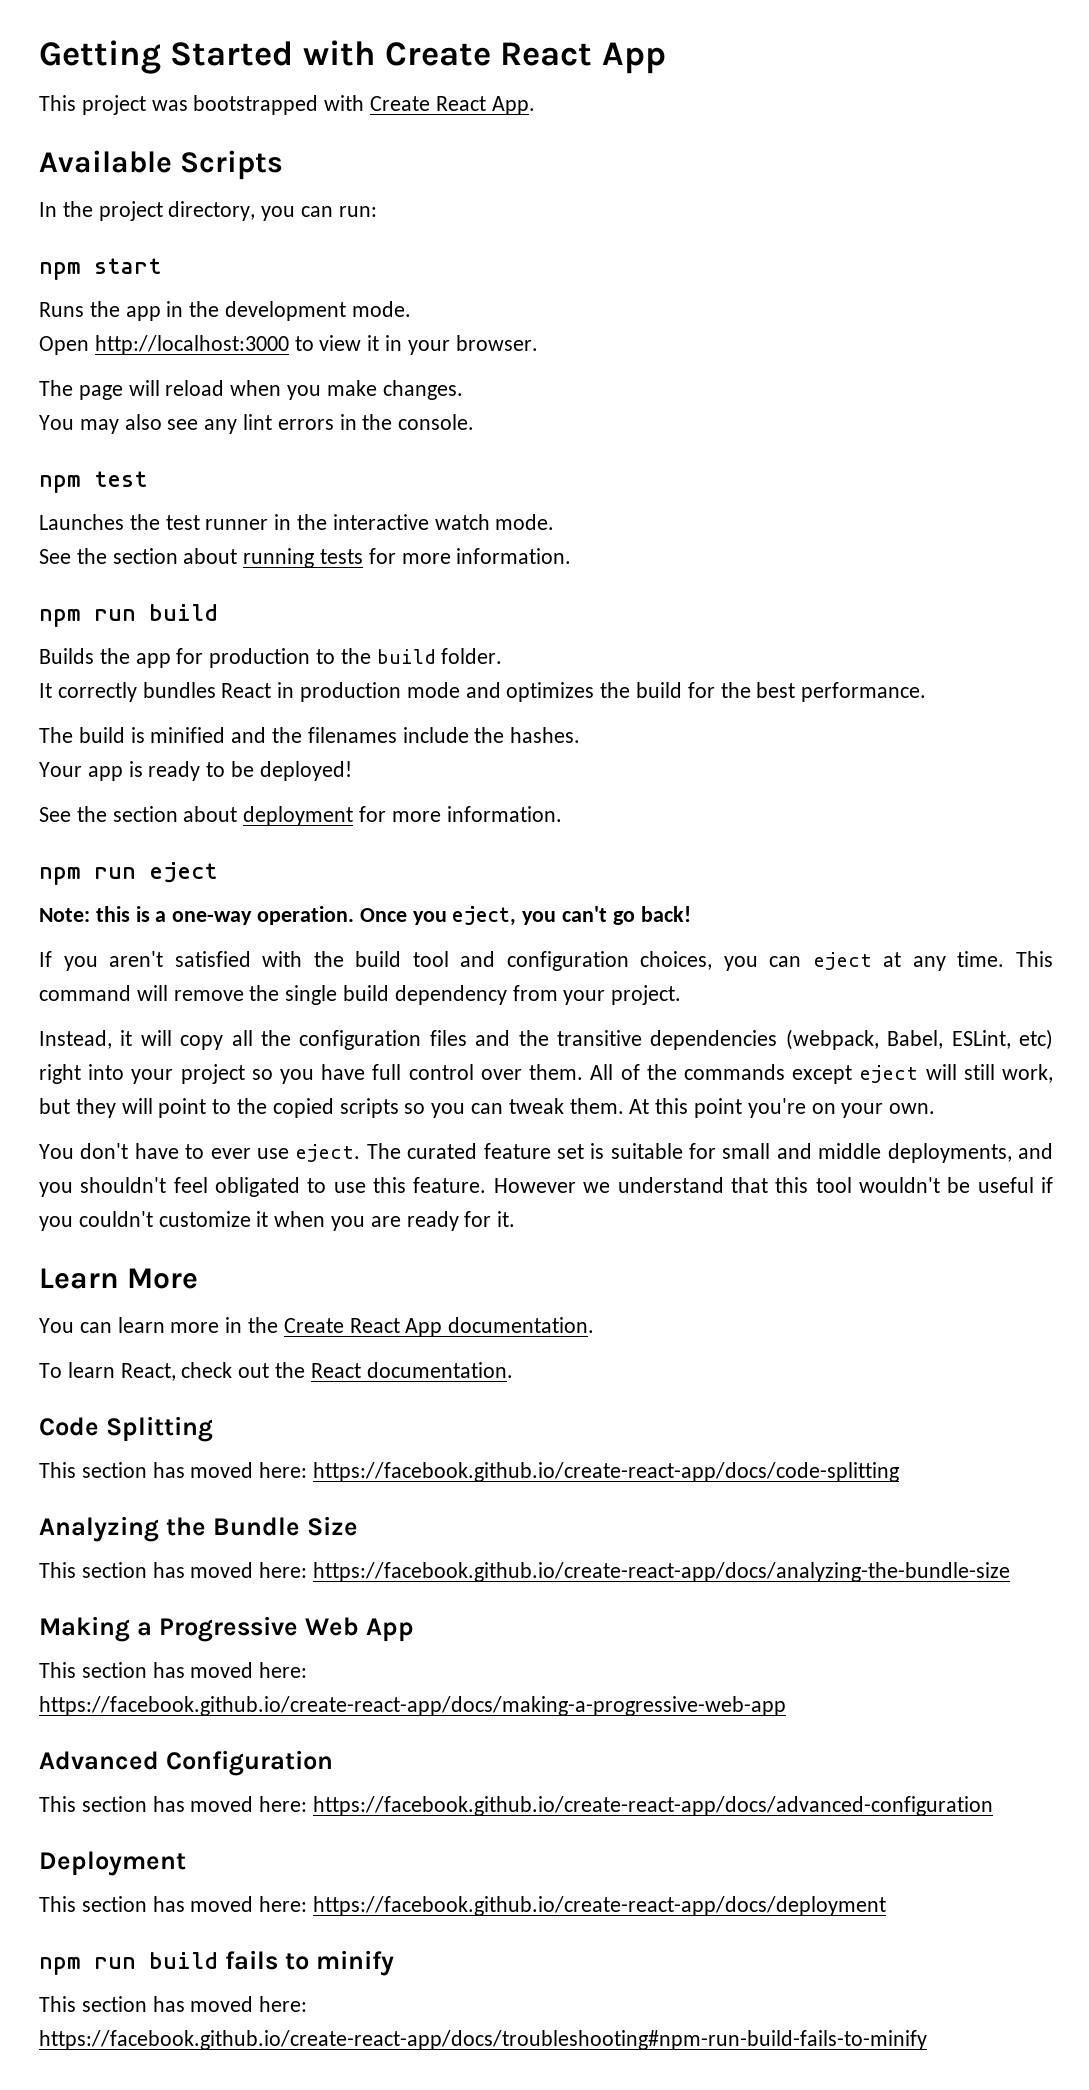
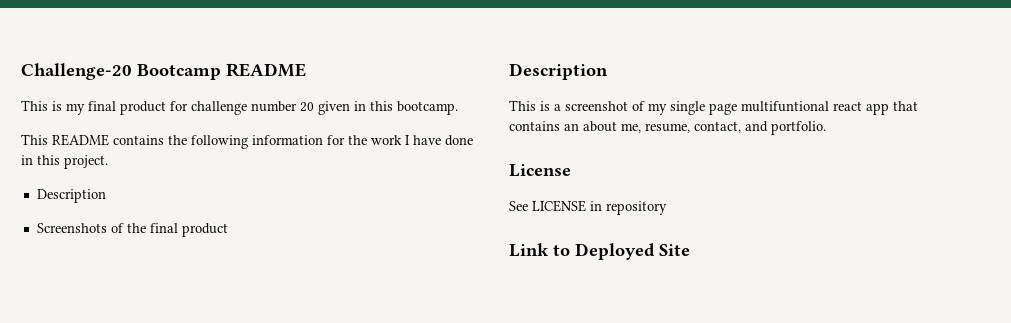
[39,40,666,74] [39,95,535,115] [39,150,284,180] [39,201,377,221] [39,258,161,280] [39,301,411,321] [39,335,538,355] [39,380,463,400] [39,414,475,434] [39,471,147,493] [39,514,555,530] [39,548,572,568] [39,604,218,627] [39,648,503,668] [39,682,927,702] [39,727,581,743] [39,761,352,781] [39,806,562,826] [39,862,217,885] [39,906,691,926] [39,951,1053,971] [39,985,682,1005] [39,1029,1053,1050] [39,1064,1053,1084] [39,1098,936,1118] [39,1143,1054,1163] [39,1177,1054,1197] [39,1211,516,1231] [39,1268,199,1289] [39,1317,595,1337] [39,1362,513,1381] [39,1416,213,1442] [39,1462,900,1482] [39,1516,358,1542] [39,1562,1011,1582] [39,1616,414,1642] [39,1662,308,1678] [39,1696,786,1716] [39,1750,333,1776] [39,1796,994,1816] [39,1851,186,1876] [39,1896,887,1916] [39,1950,394,1976] [39,1996,308,2012] [39,2030,927,2050] Getting Started with Create React App // This project was bootstrapped with Create React App. // Available Scripts // In the project directory, you can run: // npm start // Runs the app in the development mode. // Open http://localhost:3000 to view it in your browser. // The page will reload when you make changes. // You may also see any lint errors in the console. // npm test // Launches the test runner in the interactive watch mode. // See the section about running tests for more information. // npm run build // Builds the app for production to the build folder. // It correctly bundles React in production mode and optimizes the build for the best performance. // The build is minified and the filenames include the hashes. // Your app is ready to be deployed! // See the section about deployment for more information. // npm run eject // Note: this is a one-way operation. Once you eject, you can't go back! // If you aren't satisfied with the build tool and configuration choices, you can eject at any time. This command will remove the single build dependency from your project. // Instead, it will copy all the configuration files and the transitive dependencies (webpack, Babel, ESLint, etc) right into your project so you have full control over them. All of the commands except eject will still work, but they will point to the copied scripts so you can tweak them. At this point you're on your own. // You don't have to ever use eject. The curated feature set is suitable for small and middle deployments, and you shouldn't feel obligated to use this feature. However we understand that this tool wouldn't be useful if you couldn't customize it when you are ready for it. // Learn More // You can learn more in the Create React App documentation. // To learn React, check out the React documentation. // Code Splitting // This section has moved here: https://facebook.github.io/create-react-app/docs/code-splitting // Analyzing the Bundle Size // This section has moved here: https://facebook.github.io/create-react-app/docs/analyzing-the-bundle-size // Making a Progressive Web App // This section has moved here: https://facebook.github.io/create-react-app/docs/making-a-progressive-web-app // Advanced Configuration // This section has moved here: https://facebook.github.io/create-react-app/docs/advanced-configuration // Deployment // This section has moved here: https://facebook.github.io/create-react-app/docs/deployment // npm run build fails to minify // This section has moved here: https://facebook.github.io/create-react-app/docs/troubleshooting#npm-run-build-fails-to-minify -> [21,63,306,80] [21,100,458,115] [21,134,473,149] [21,155,108,169] [36,189,106,203] [36,223,228,237] [509,63,608,80] [509,100,918,115] [509,121,826,135] [509,164,571,177] [509,200,667,215] [509,243,690,260] Challenge-20 Bootcamp README // This is my final product for challenge number 20 given in this bootcamp. // This README contains the following information for the work I have done in this project. // Description // Screenshots of the final product // Description // This is a screenshot of my single page multifuntional react app that contains an about me, resume, contact, and portfolio. // License // See LICENSE in repository // Link to Deployed Site

